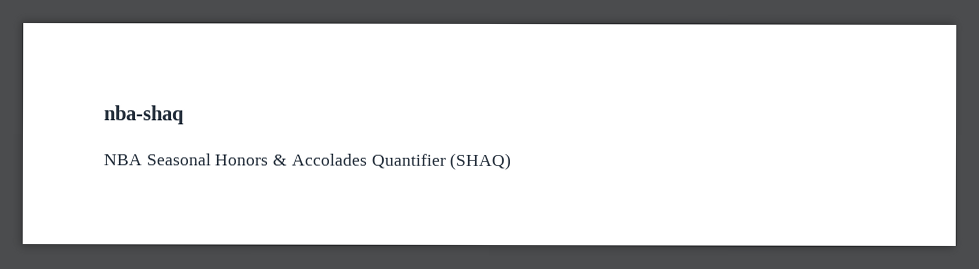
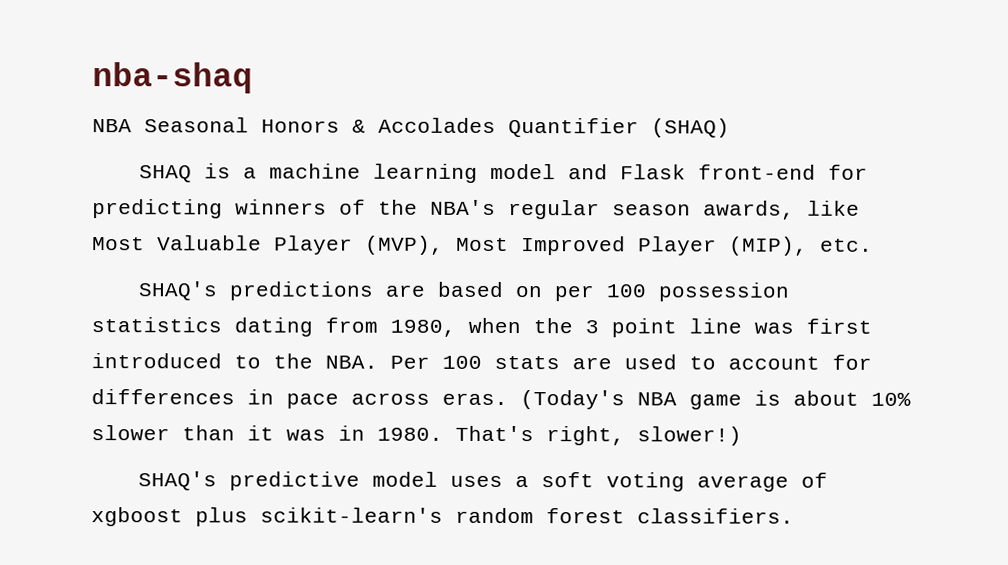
(512, 161) none -> [138,163,868,183] [92,199,860,220] [92,235,873,256] [137,281,790,302] [91,317,872,338] [91,353,872,370] [91,389,911,410] [91,425,742,446] [137,471,828,492] [91,507,794,527] // SHAQ is a machine learning model and Flask front-end for predicting winners of the NBA's regular season awards, like Most Valuable Player (MVP), Most Improved Player (MIP), etc. // SHAQ's predictions are based on per 100 possession statistics dating from 1980, when the 3 point line was first introduced to the NBA. Per 100 stats are used to account for differences in pace across eras. (Today's NBA game is about 10% slower than it was in 1980. That's right, slower!) // SHAQ's predictive model uses a soft voting average of xgboost plus scikit-learn's random forest classifiers.

